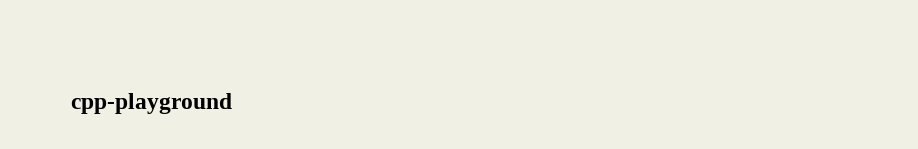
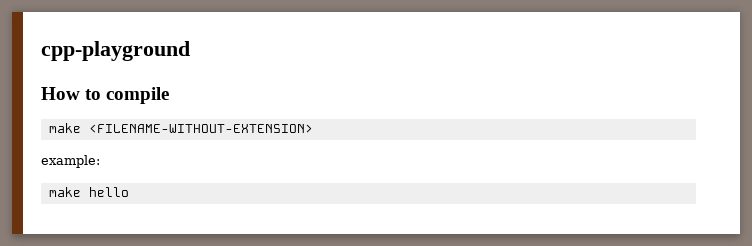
(232, 103) none -> [41,87,170,104] [48,123,313,133] [41,155,100,168] [48,187,129,197] // How to compile // make <FILENAME-WITHOUT-EXTENSION> // example: // make hello

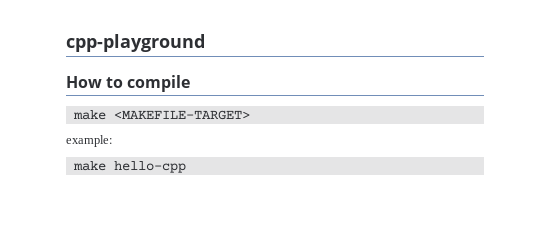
[88,124,313,133] <FILENAME-WITHOUT-EXTENSION> -> [113,110,250,120] <MAKEFILE-TARGET>
[88,187,129,197] hello -> [113,161,186,173] hello-cpp

